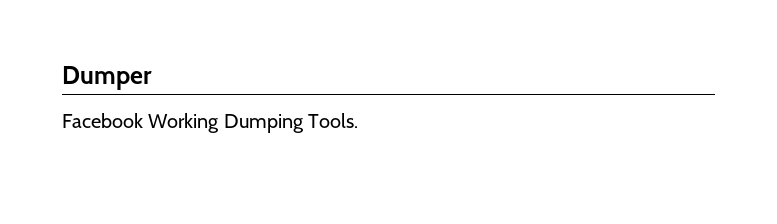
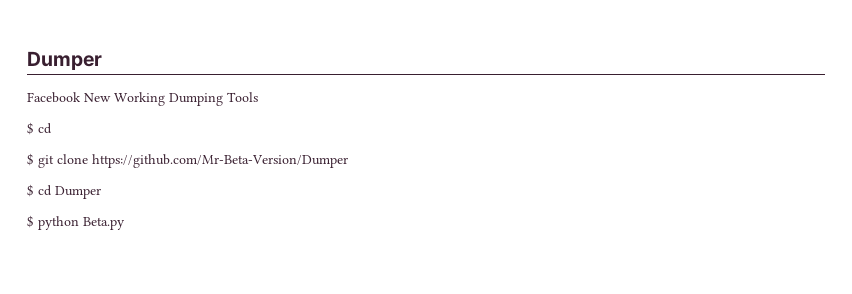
(143, 120) none -> [84,93,111,102] New
[308,113,359,128] Tools. -> [227,92,258,102] [27,122,52,135] [27,153,348,168] [27,184,101,199] [27,215,125,230] Tools // $ cd // $ git clone https://github.com/Mr-Beta-Version/Dumper // $ cd Dumper // $ python Beta.py

